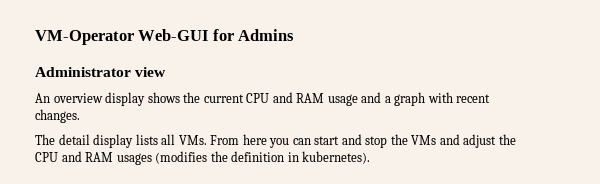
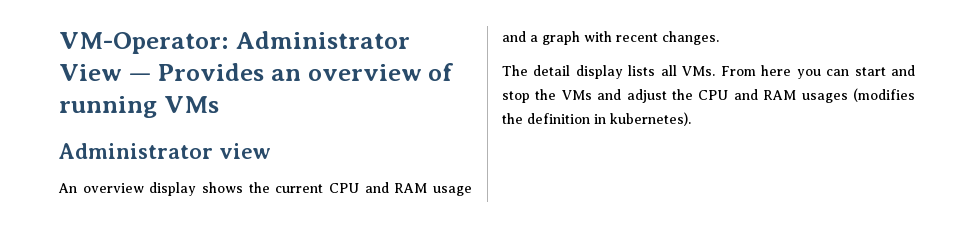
[35,29,295,45] VM-Operator Web-GUI for Admins -> [59,31,410,54] [59,63,454,81] [59,96,219,118] VM-Operator: Administrator View — Provides an overview of running VMs

